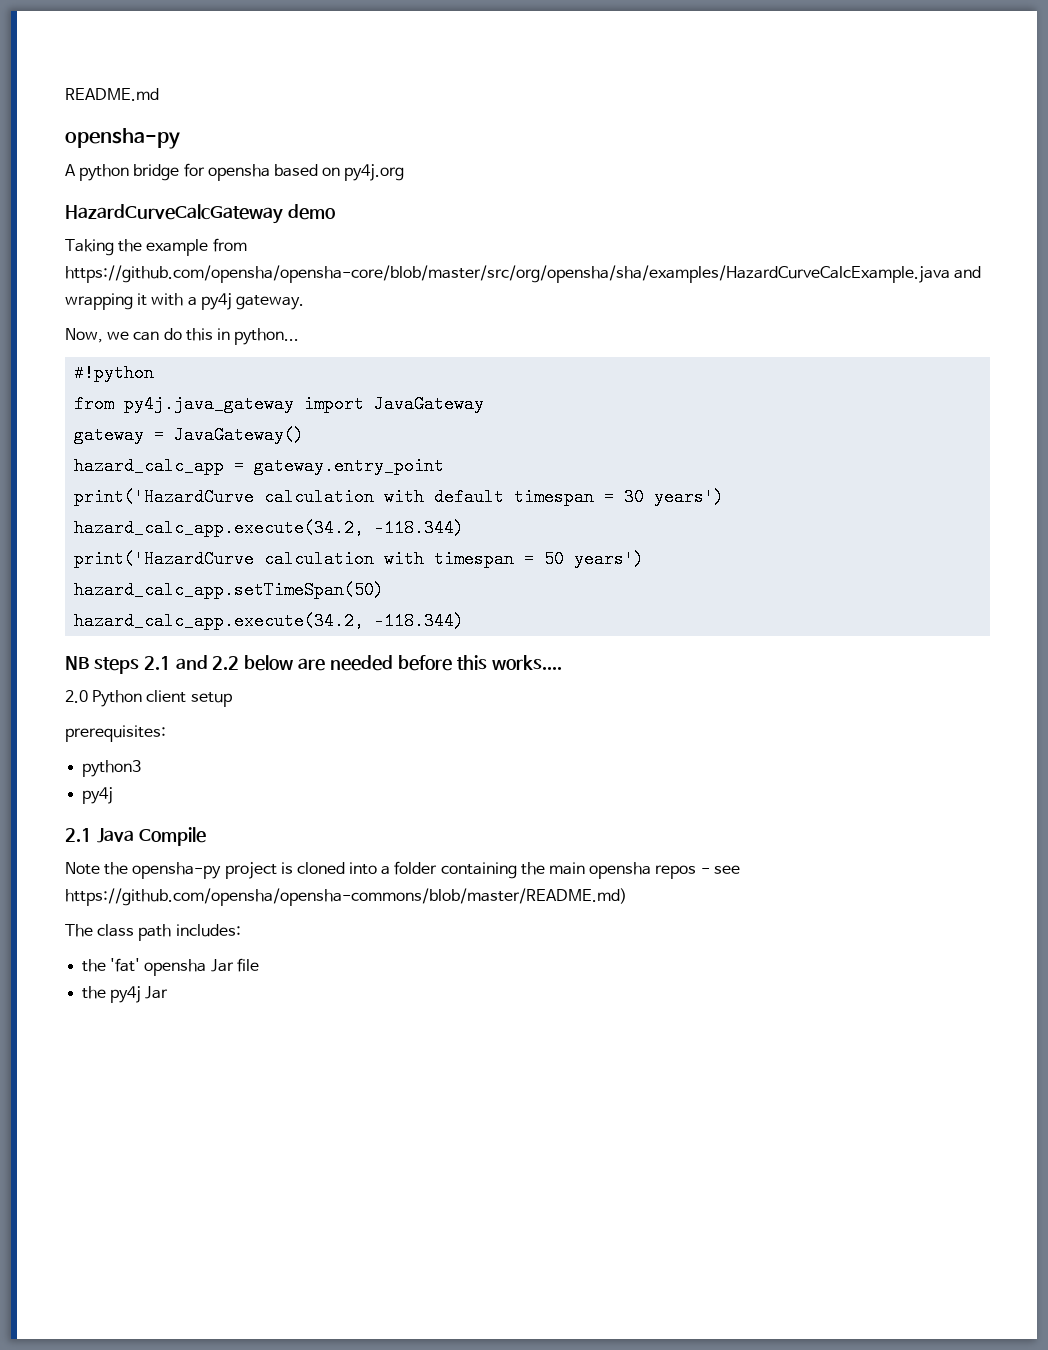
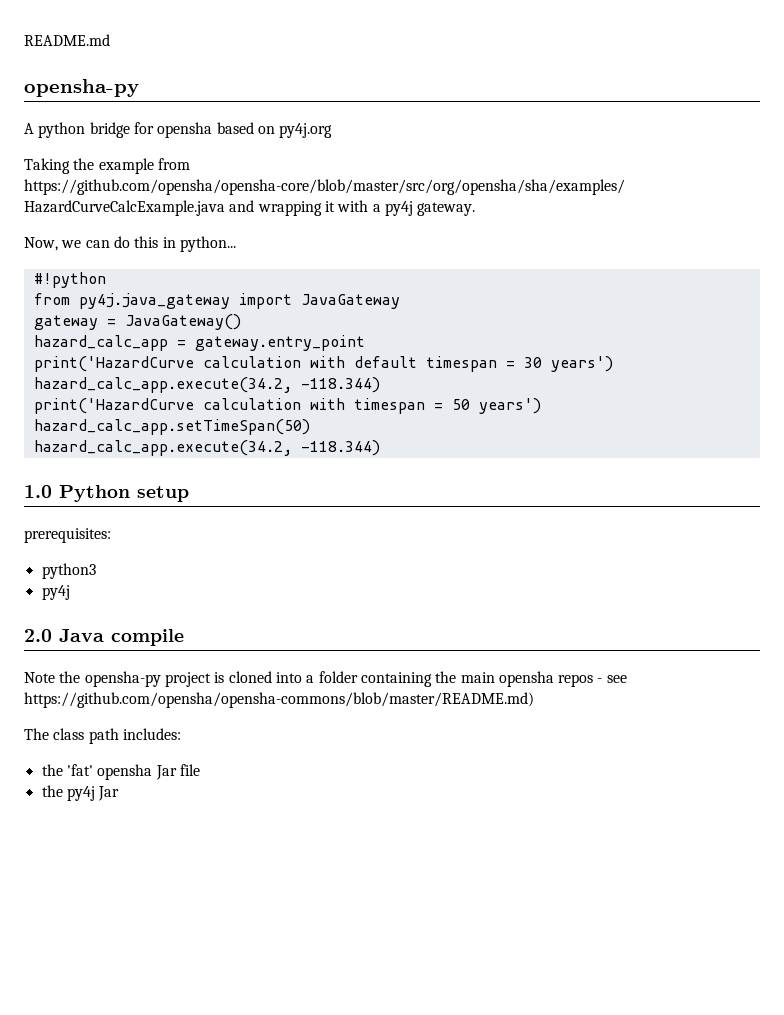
[65,204,335,224] // HazardCurveCalcGateway demo -> (333, 130) none
[65,655,562,674] [65,690,187,707] NB steps 2.1 and 2.2 below are needed before this works.... // 2.0 Python client -> [24,485,130,502] 1.0 Python
[65,827,206,846] 2.1 Java Compile -> [24,629,184,646] 2.0 Java compile

